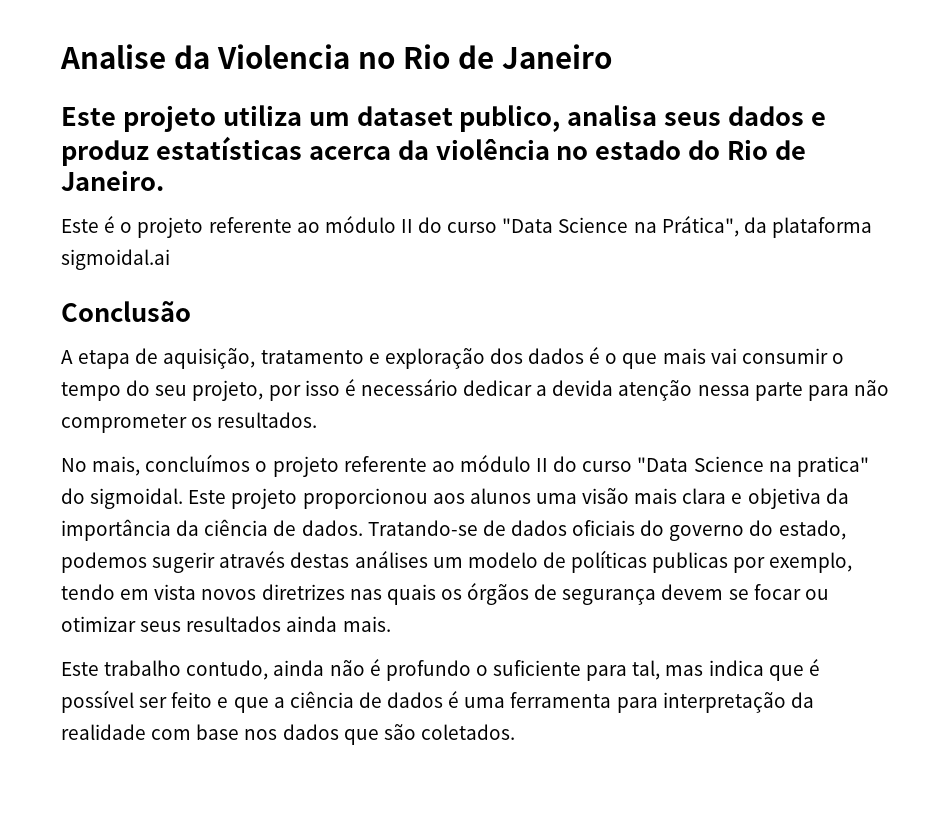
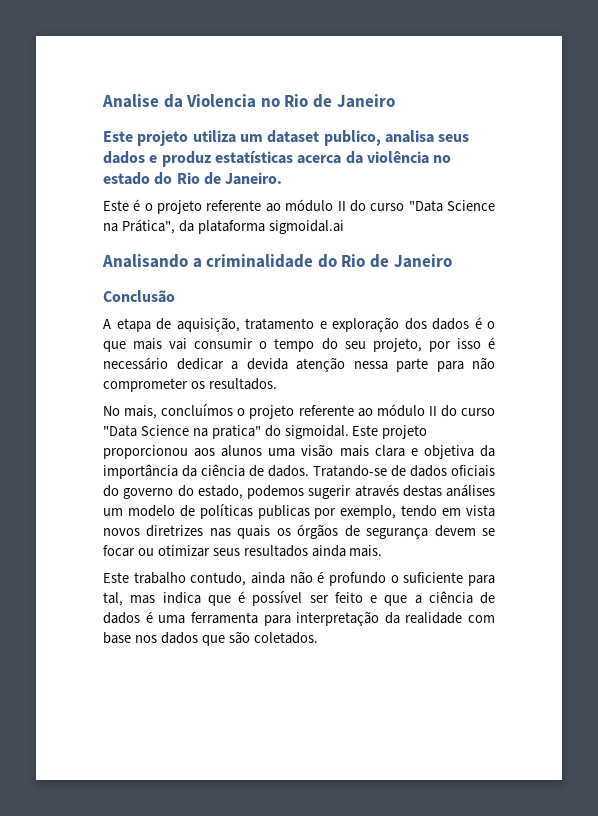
(170, 259) none -> [102,254,452,268] // Analisando a criminalidade do Rio de Janeiro

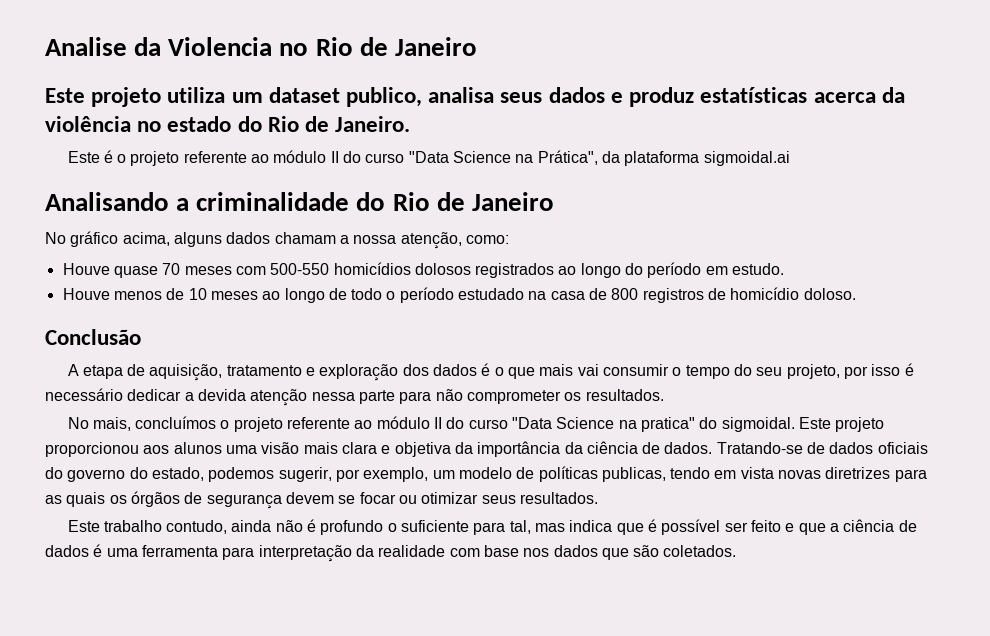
(452, 261) none -> [45,231,509,249] [62,262,785,278] [62,287,856,303] // No gráfico acima, alguns dados chamam a nossa atenção, como: // Houve quase 70 meses com 500-550 homicídios dolosos registrados ao longo do período em estudo. // Houve menos de 10 meses ao longo de todo o período estudado na casa de 800 registros de homicídio doloso.
[308,484,495,499] [103,504,496,519] [103,525,231,537] sugerir através destas análises um modelo de políticas publicas por exemplo, tendo em vista novos diretrizes nas -> [278,466,927,482] [45,495,62,504] sugerir, por exemplo, um modelo de políticas publicas, tendo em vista novas diretrizes para as
[243,545,383,557] resultados ainda mais. -> [519,492,598,504] resultados.

